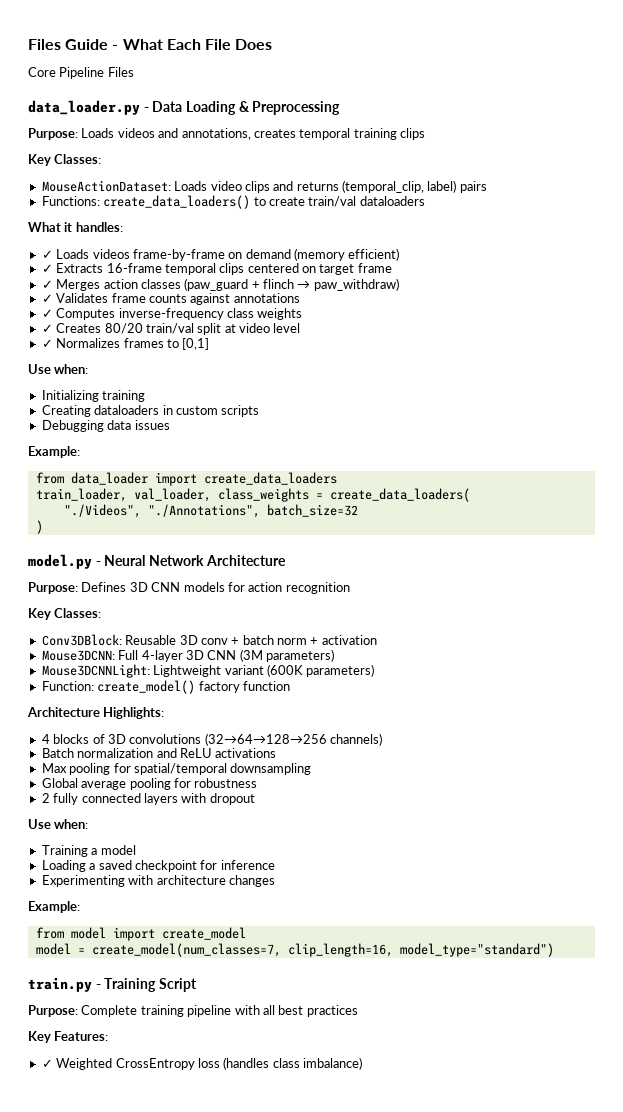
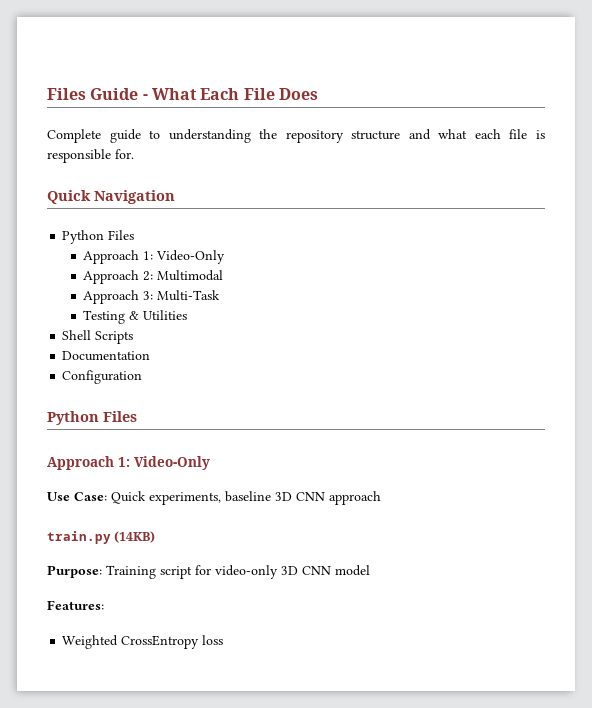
[28,67,134,79] [28,100,341,115] [28,128,425,140] [28,154,102,166] [41,180,487,193] [41,195,425,209] [28,222,123,232] [41,248,400,261] [41,263,392,275] [41,278,399,291] [41,293,300,305] [41,308,303,320] [41,323,301,335] [41,338,210,350] [28,364,89,374] [41,390,146,402] [41,405,260,417] [41,420,170,432] [28,446,80,458] [35,472,337,486] [35,488,470,502] [63,504,358,518] [35,520,43,534] [28,554,286,569] [28,582,350,594] [28,608,102,620] [41,634,377,646] [41,649,334,662] [41,664,375,678] [41,680,290,694] [27,707,165,719] [41,733,382,746] [41,748,277,758] [41,763,312,775] [41,778,258,790] [41,793,255,805] [28,819,89,829] [41,845,136,857] [41,860,275,872] [41,875,275,887] [28,901,80,913] [35,927,246,941] [35,943,554,957] [28,977,197,992] [28,1005,358,1017] [28,1031,51,1043] Core Pipeline Files // data_loader.py - Data Loading & Preprocessing // Purpose: Loads videos and annotations, creates temporal training clips // Key Classes: // MouseActionDataset: Loads video clips and returns (temporal_clip, label) pairs // Functions: create_data_loaders() to create train/val dataloaders // What it handles: // ✓ Loads videos frame-by-frame on demand (memory efficient) // ✓ Extracts 16-frame temporal clips centered on target frame // ✓ Merges action classes (paw_guard + flinch → paw_withdraw) // ✓ Validates frame counts against annotations // ✓ Computes inverse-frequency class weights // ✓ Creates 80/20 train/val split at video level // ✓ Normalizes frames to [0,1] // Use when: // Initializing training // Creating dataloaders in custom scripts // Debugging data issues // Example: // from data_loader import create_data_loaders // train_loader, val_loader, class_weights = create_data_loaders( // "./Videos", "./Annotations", batch_size=32 // ) // model.py - Neural Network Architecture // Purpose: Defines 3D CNN models for action recognition // Key Classes: // Conv3DBlock: Reusable 3D conv + batch norm + activation // Mouse3DCNN: Full 4-layer 3D CNN (3M parameters) // Mouse3DCNNLight: Lightweight variant (600K parameters) // Function: create_model() factory function // Architecture Highlights: // 4 blocks of 3D convolutions (32→64→128→256 channels) // Batch normalization and ReLU activations // Max pooling for spatial/temporal downsampling // Global average pooling for robustness // 2 fully connected layers with dropout // Use when: // Training a model // Loading a saved checkpoint for inference // Experimenting with architecture changes // Example: // from model import create_model // model = create_model(num_classes=7, clip_length=16, model_type="standard") // train.py - Training Script // Purpose: Complete training pipeline with all best practices // Key -> [47,129,546,143] [47,149,134,163] [47,190,175,204] [62,230,135,244] [83,250,226,264] [83,270,224,284] [83,290,221,304] [83,310,188,324] [62,330,134,344] [62,351,151,361] [62,370,143,384] [47,411,137,425] [47,456,210,470] [47,491,381,505] [47,531,156,544] [47,565,370,579] Complete guide to understanding the repository structure and what each file is responsible for. // Quick Navigation // Python Files // Approach 1: Video-Only // Approach 2: Multimodal // Approach 3: Multi-Task // Testing & Utilities // Shell Scripts // Documentation // Configuration // Python Files // Approach 1: Video-Only // Use Case: Quick experiments, baseline 3D CNN approach // train.py (14KB) // Purpose: Training script for video-only 3D CNN model //
[41,1059,53,1068] ✓ -> (104, 605) none
[223,1057,362,1070] (handles class imbalance) -> (224, 640) none

